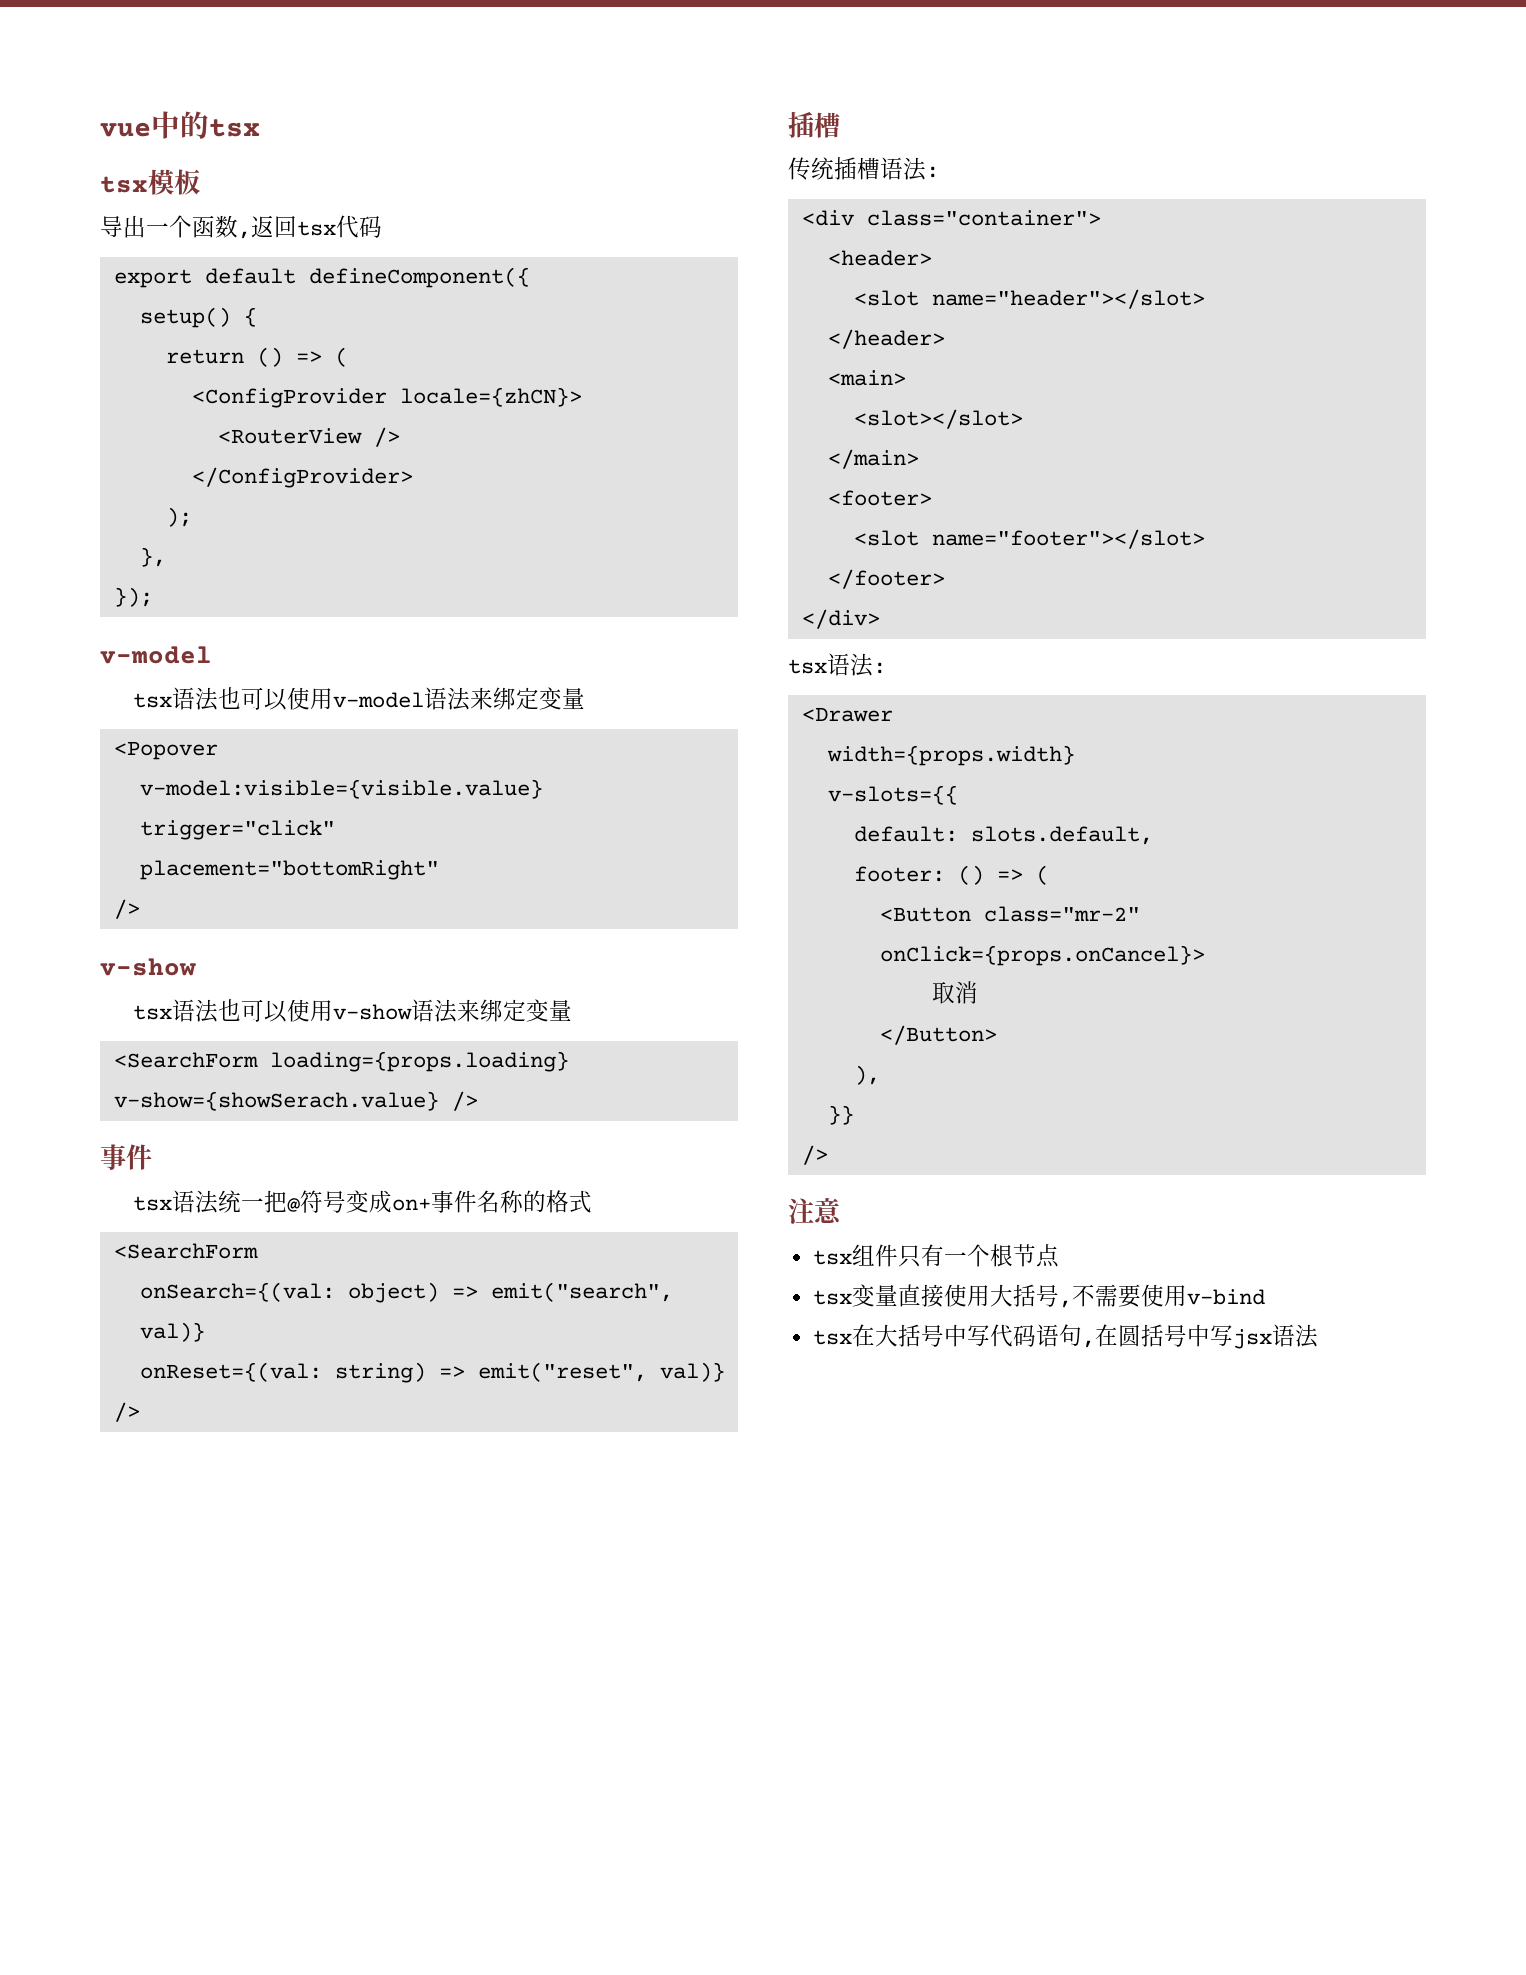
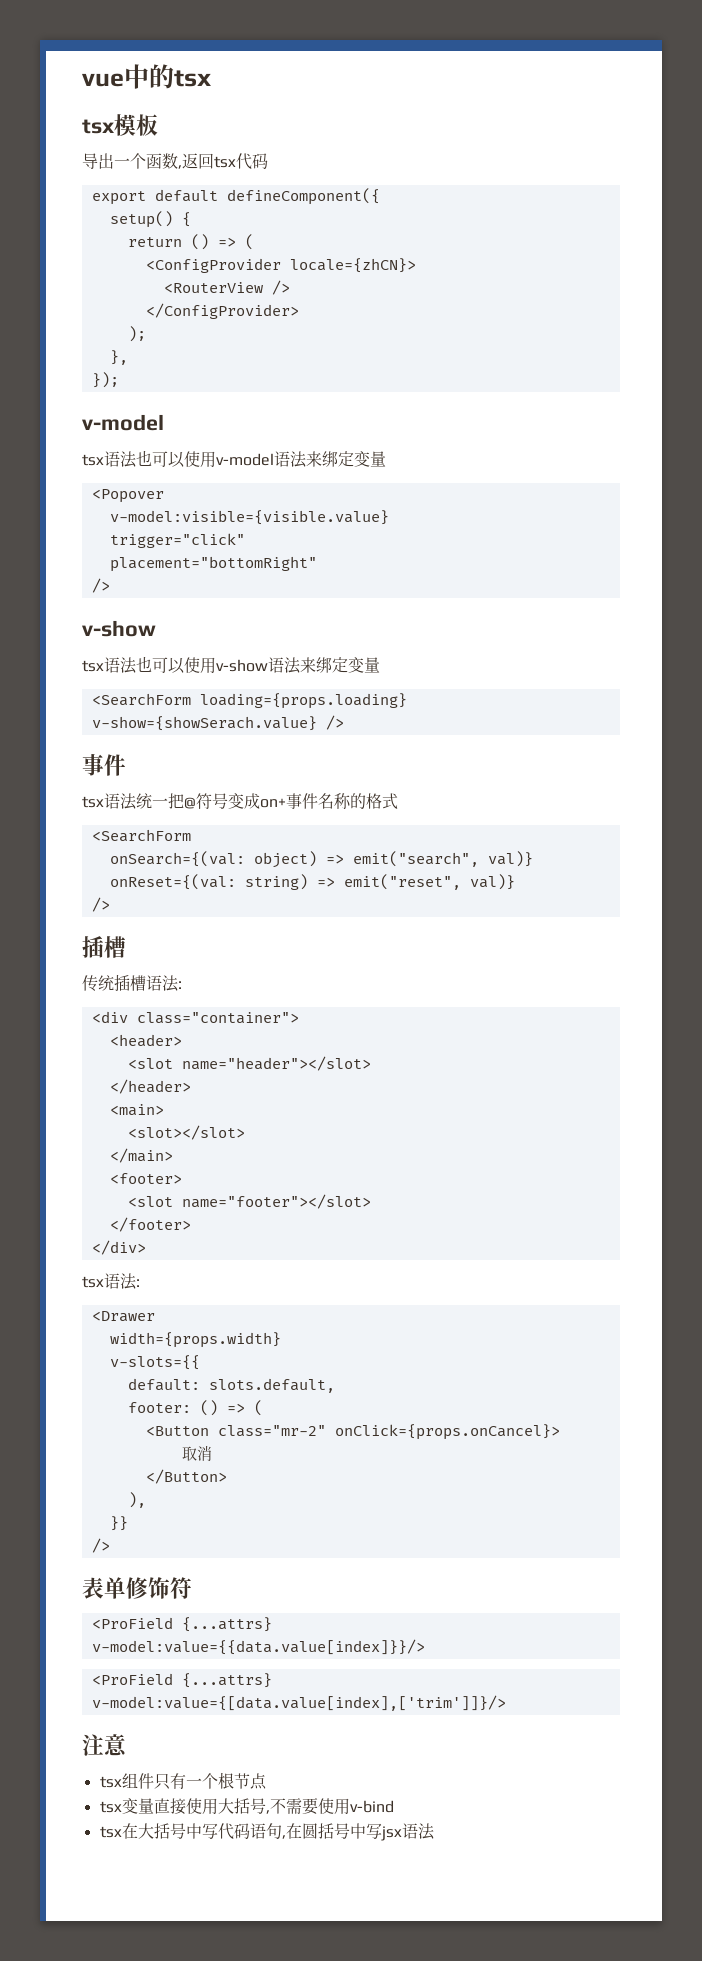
(828, 1155) none -> [82,1577,192,1599] [91,1617,272,1632] [91,1639,425,1655] [91,1673,272,1688] [91,1695,506,1711] // 表单修饰符 // <ProField {...attrs} v-model:value={{data.value[index]}}/> // <ProField {...attrs} v-model:value={[data.value[index],['trim']]}/>

